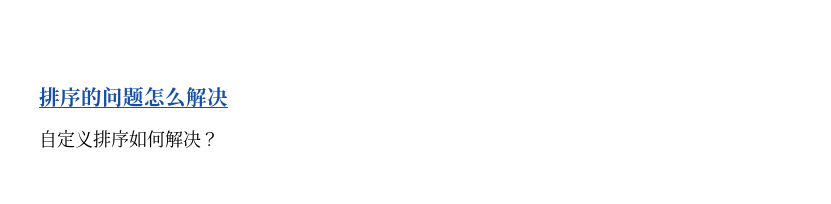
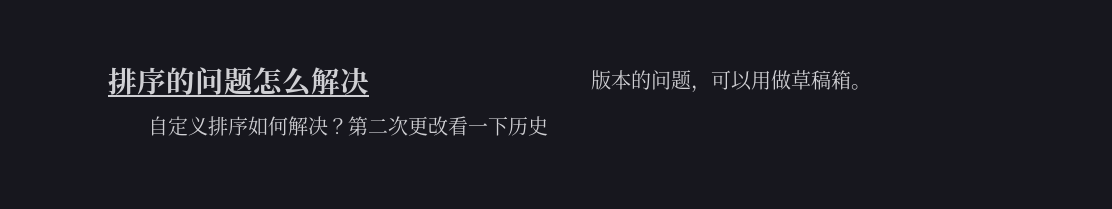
(219, 139) none -> [347,116,548,136] [591,70,871,93] 第二次更改看一下历史版本的问题，可以用做草稿箱。

